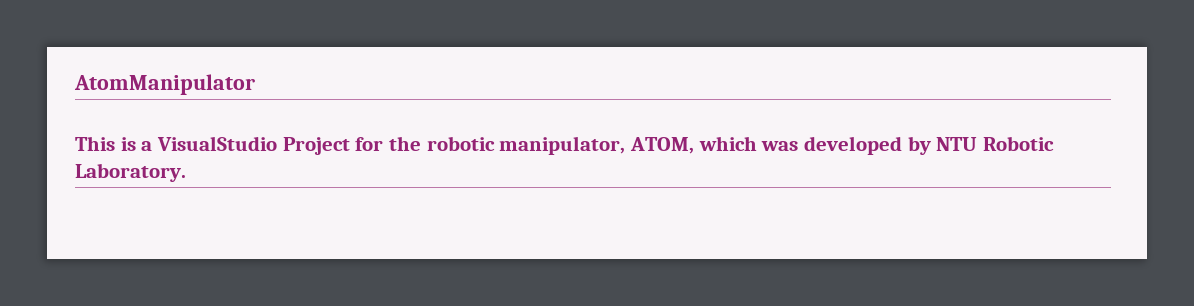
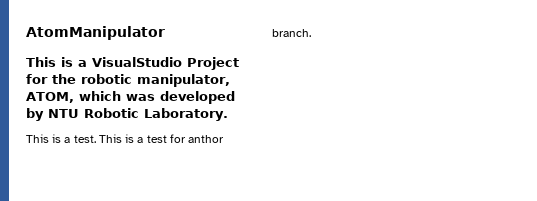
(186, 172) none -> [26,134,225,143] [272,29,311,37] // This is a test. This is a test for anthor branch.

